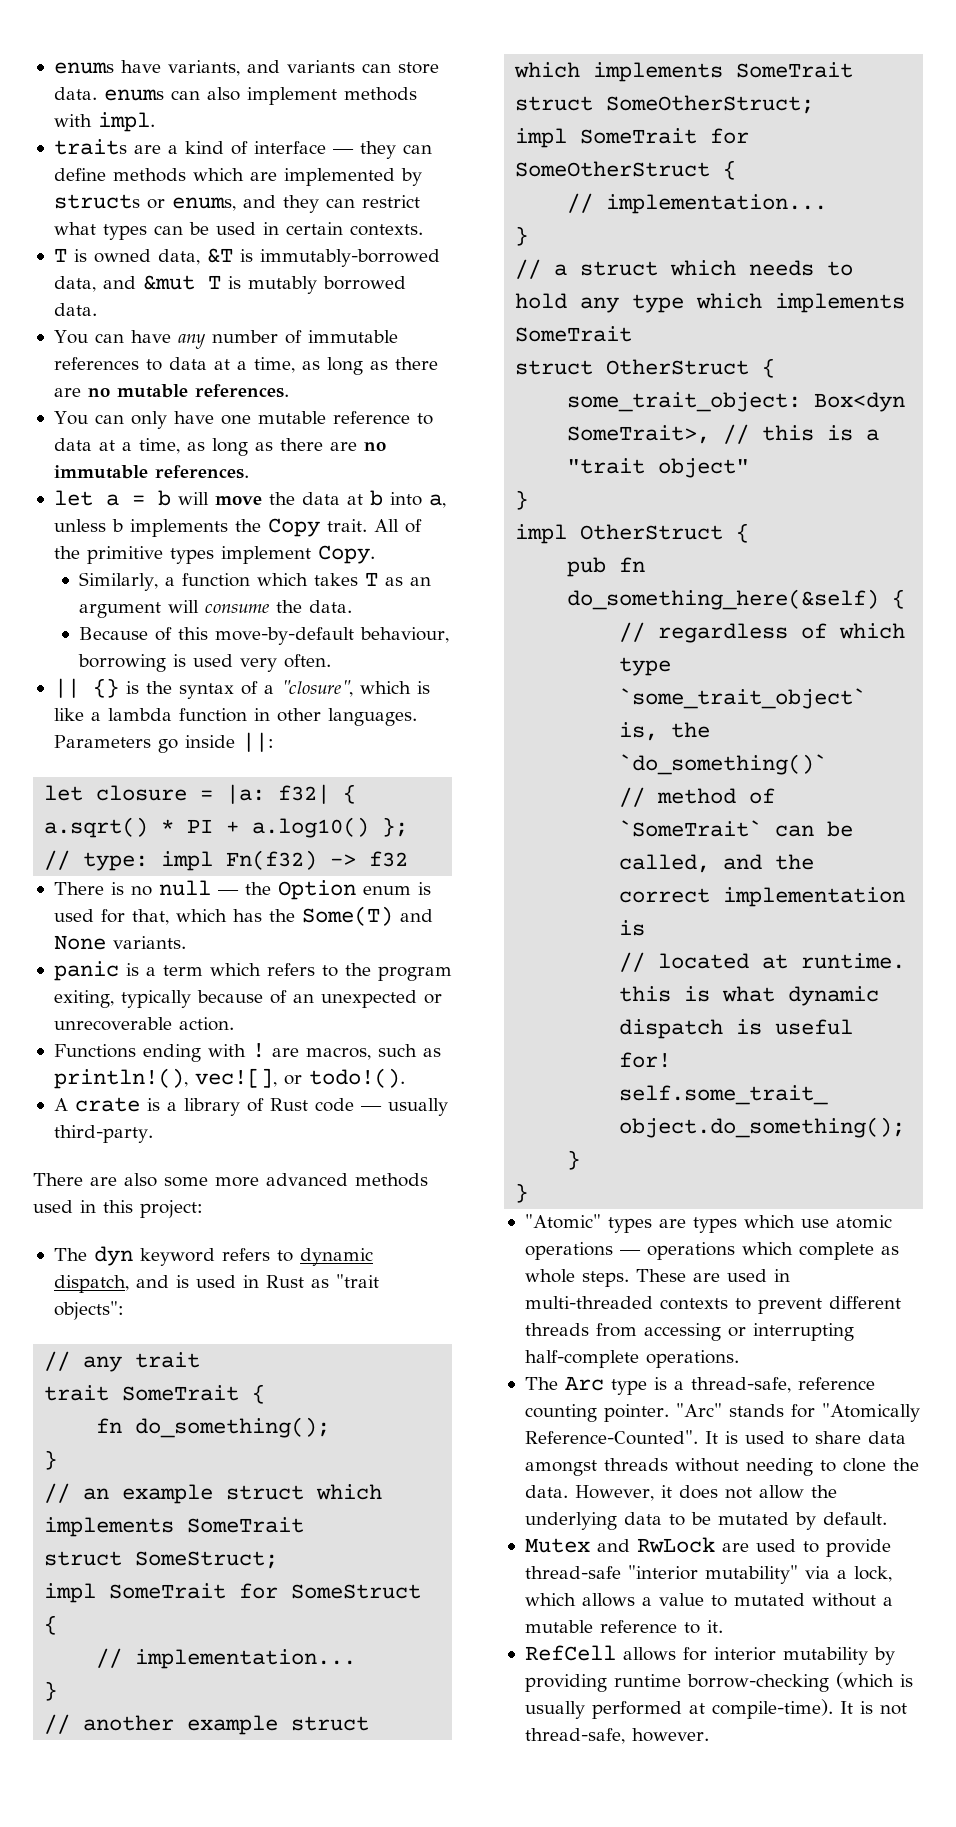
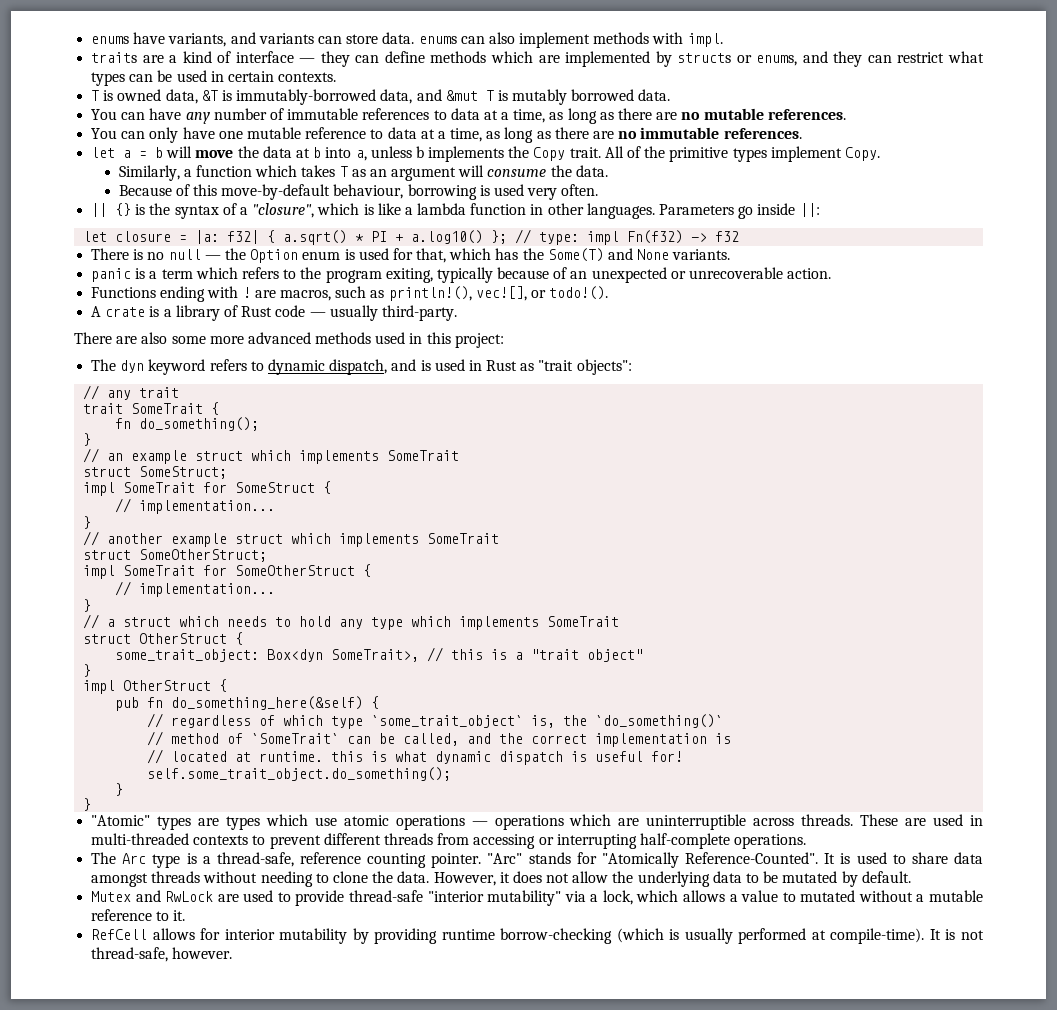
[798,1242,899,1260] [524,1269,629,1287] complete as whole steps. -> [618,814,854,830] are uninterruptible across threads.

